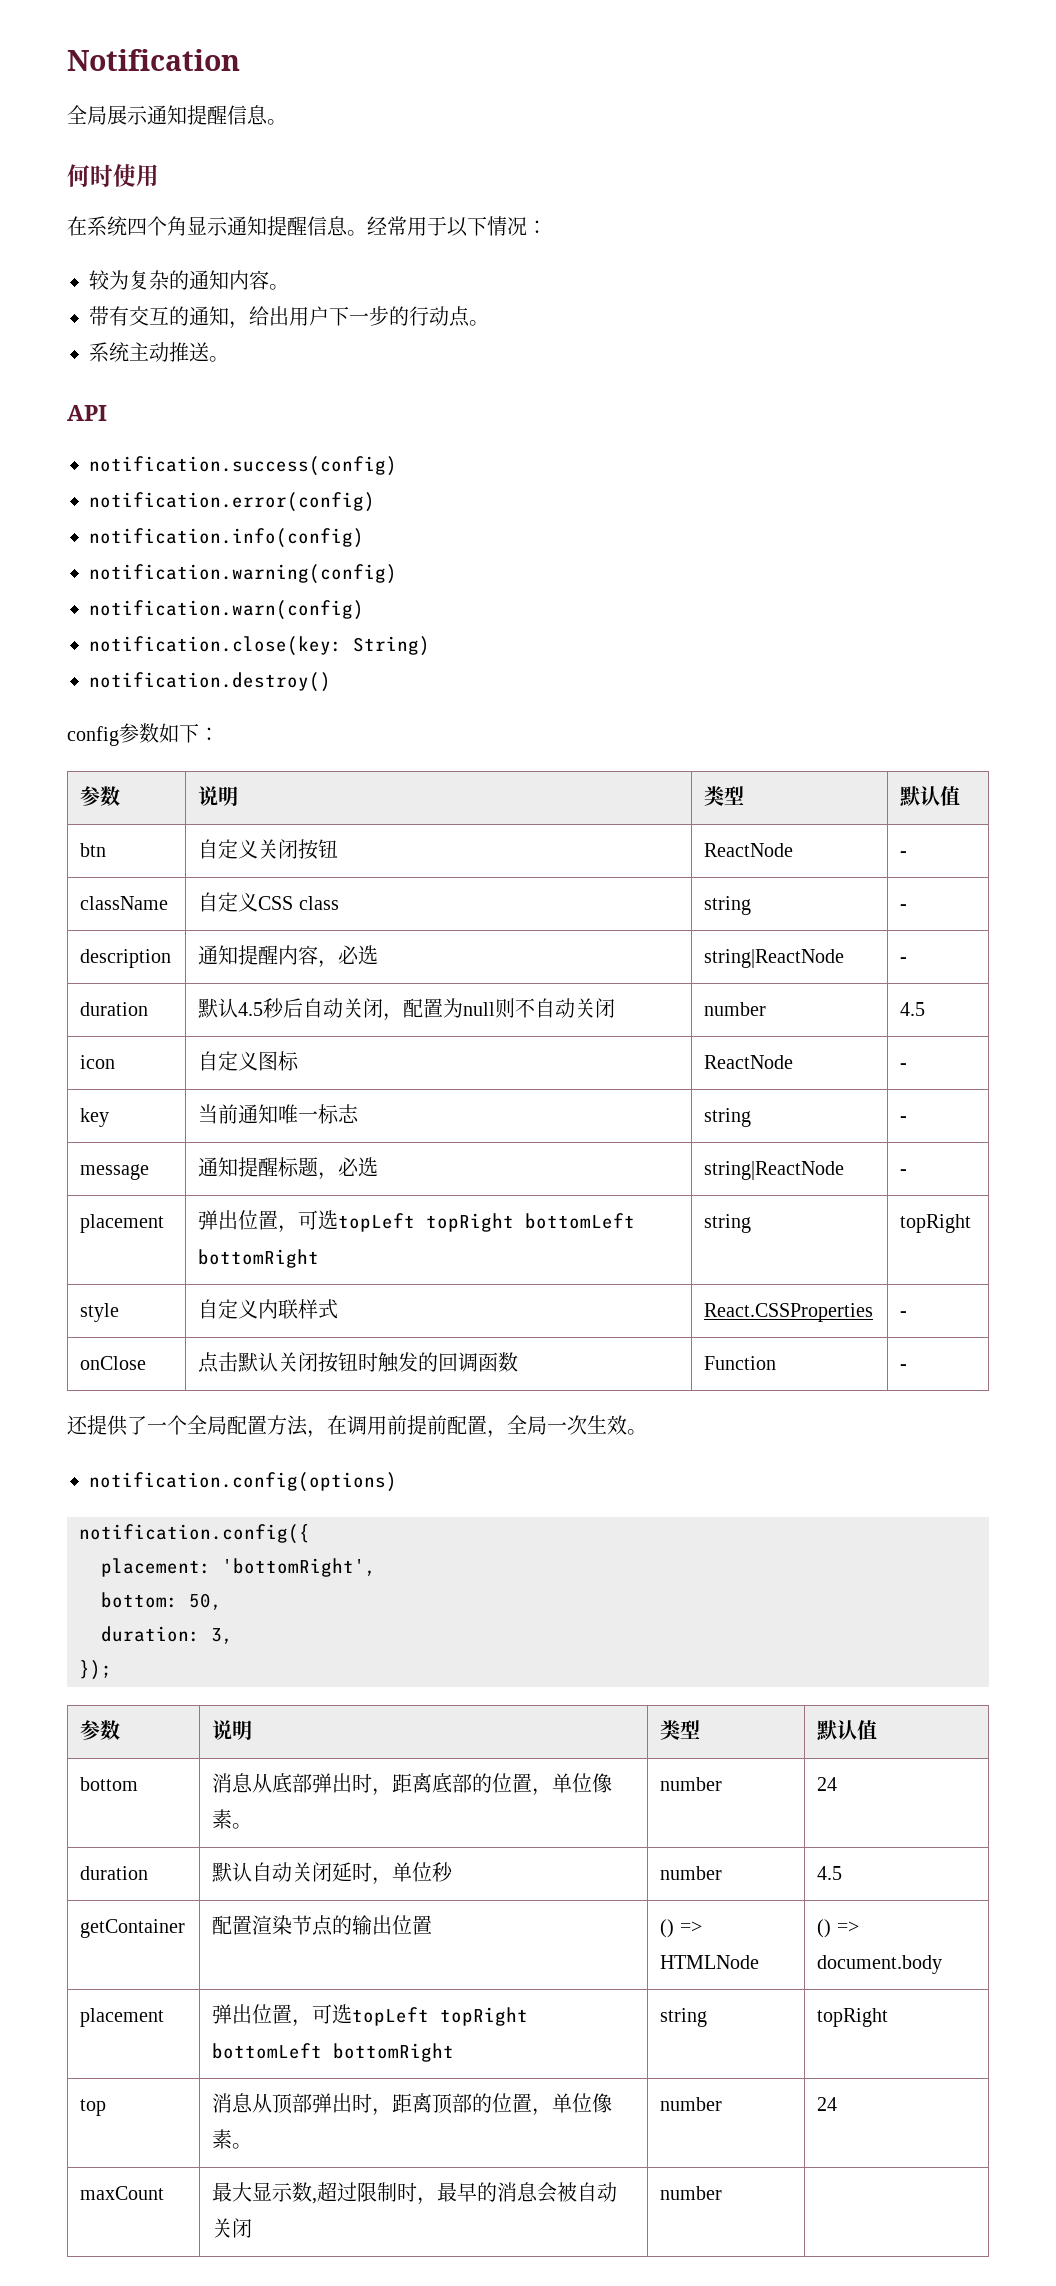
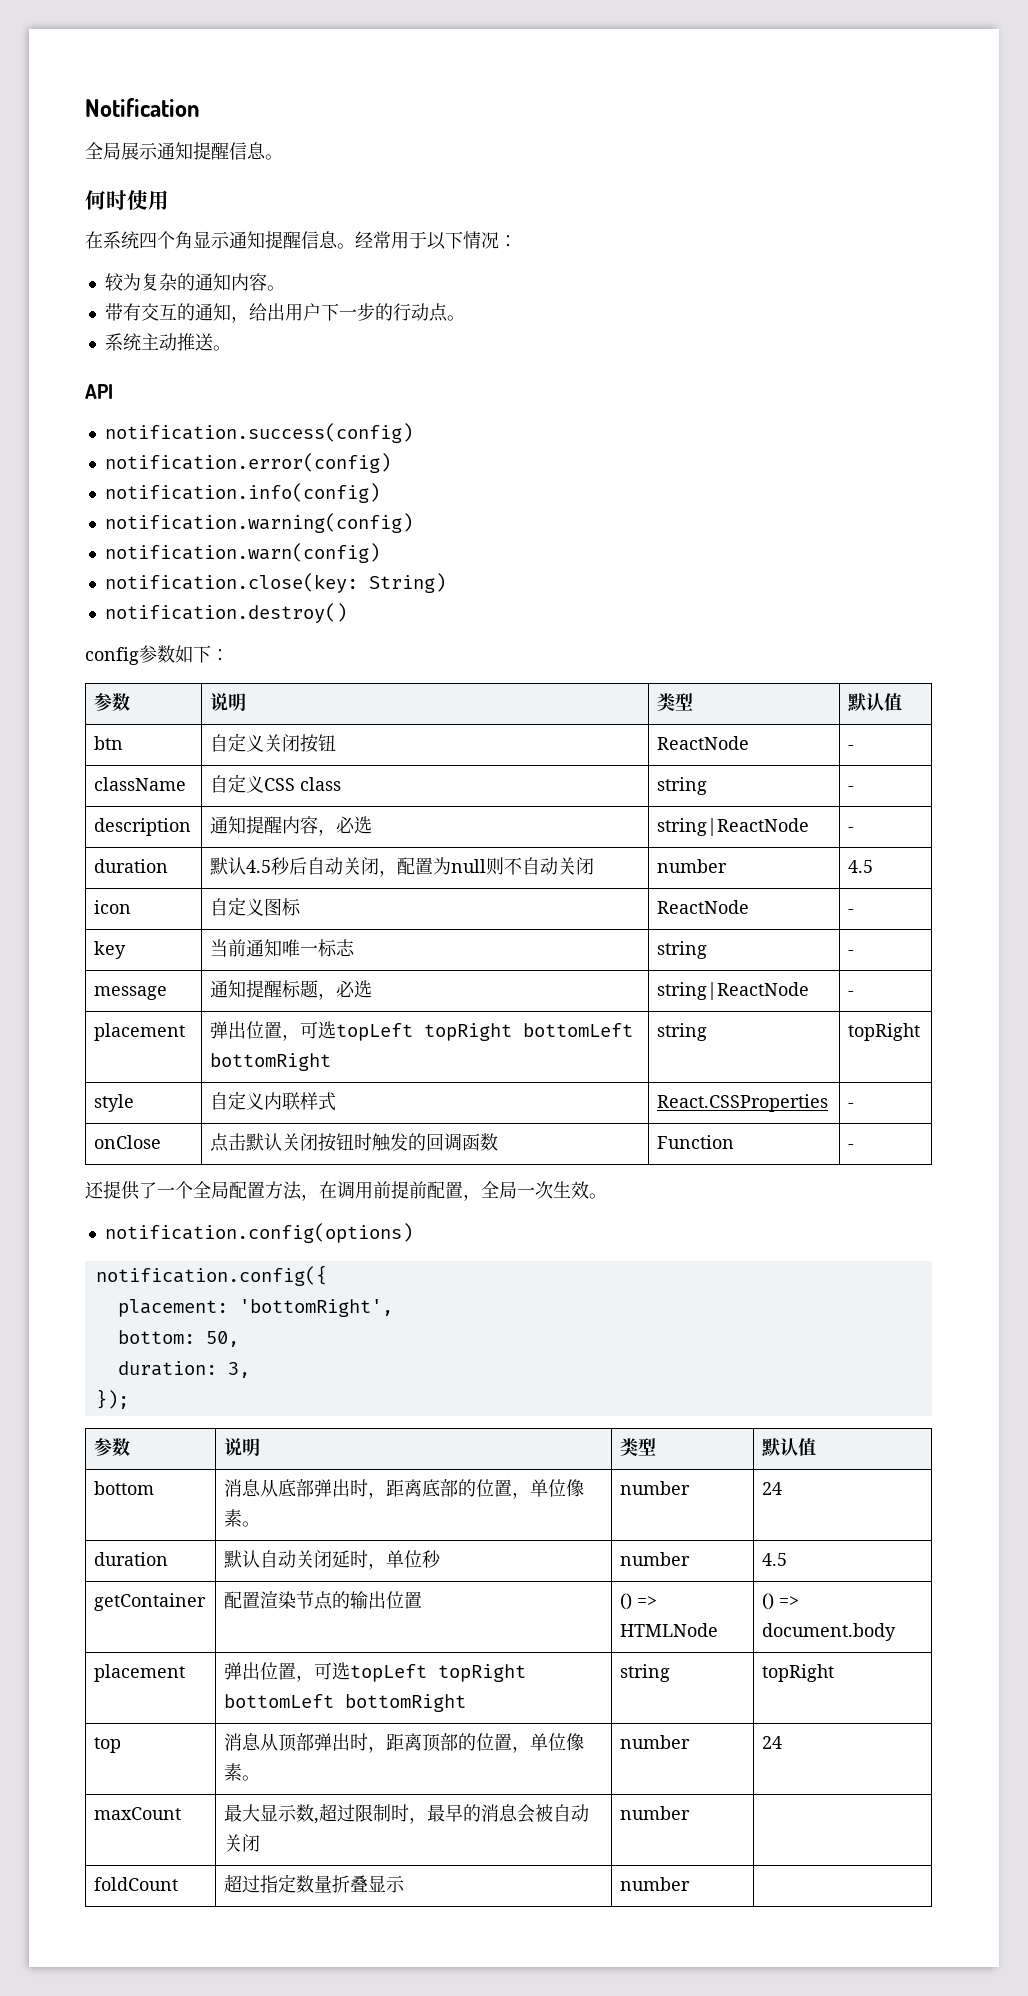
(723, 2193) none -> [94,1877,179,1891] [224,1874,406,1893] [620,1877,691,1891] // foldCount | 超过指定数量折叠显示 | number |

